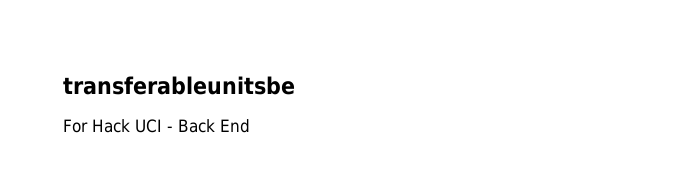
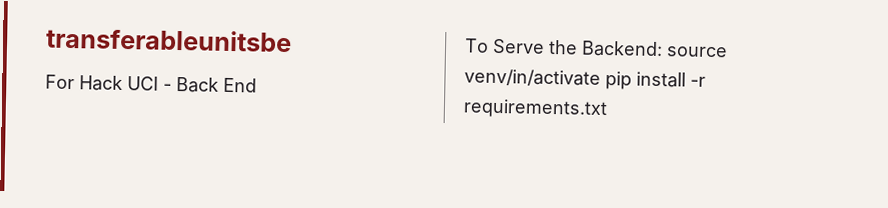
(250, 126) none -> [464,38,728,58] [464,68,706,90] [463,98,608,120] // To Serve the Backend: source venv/in/activate pip install -r requirements.txt

